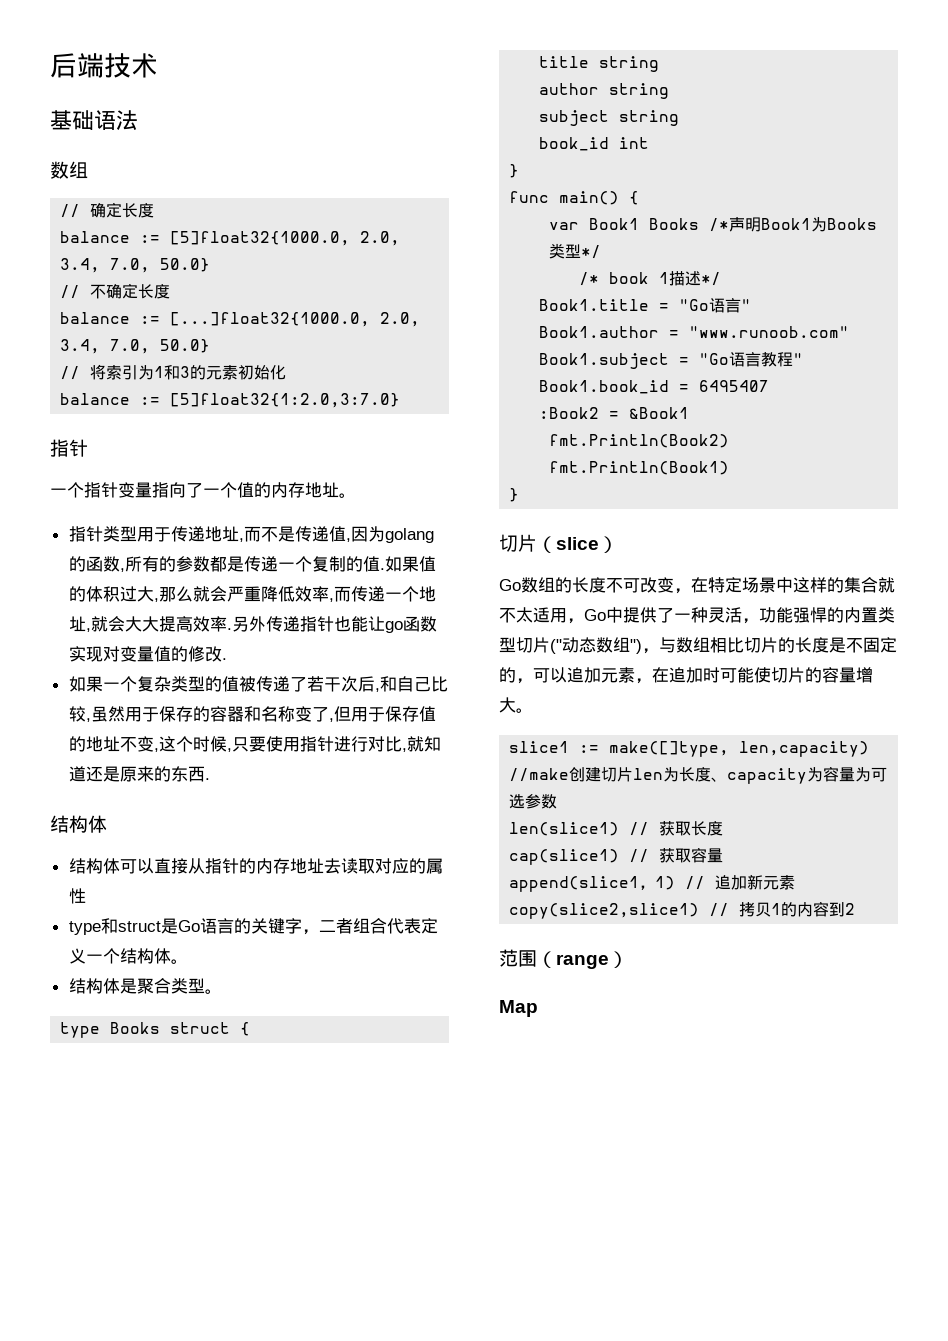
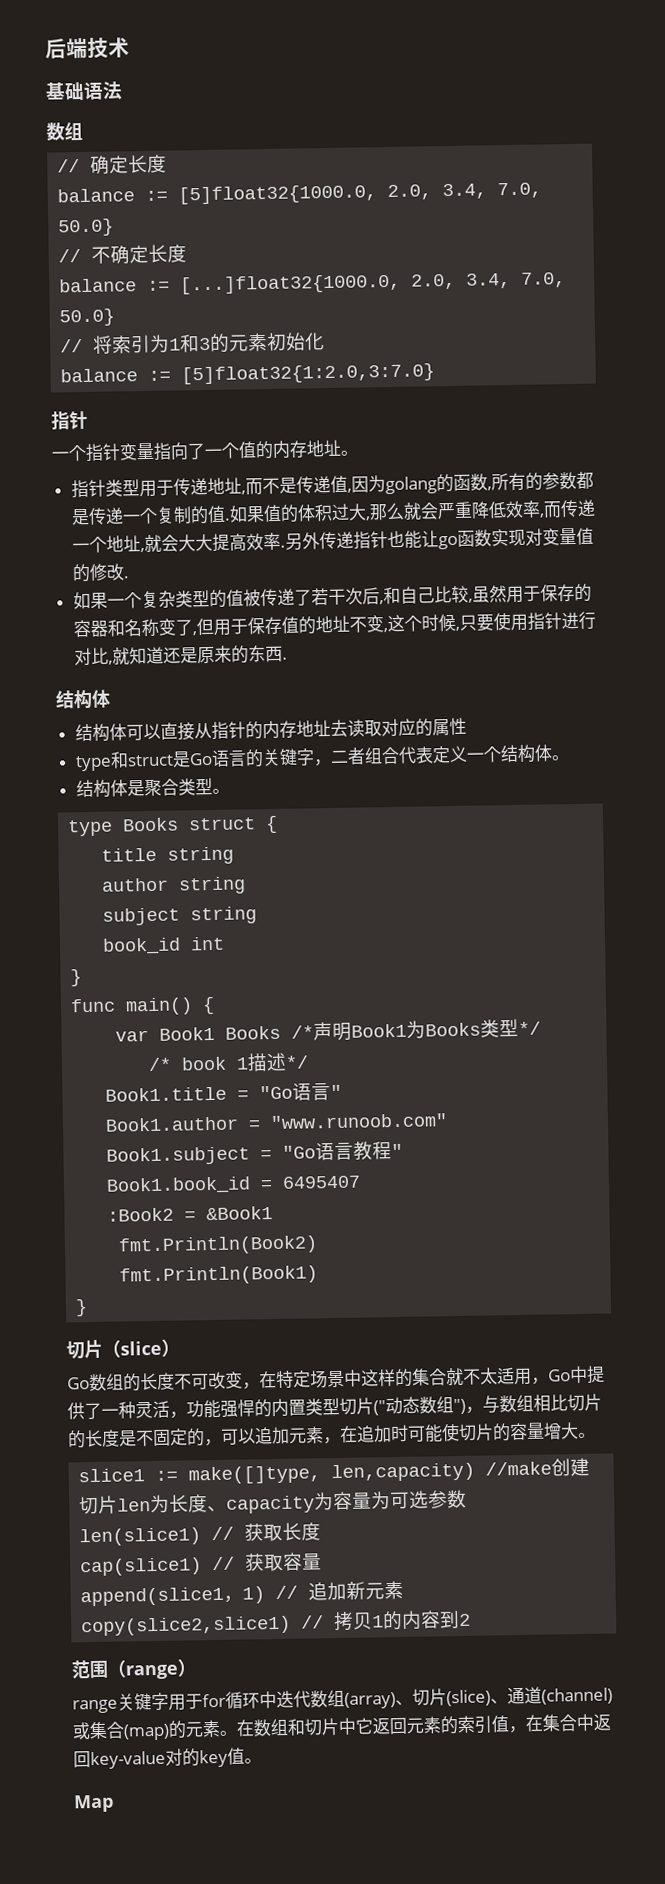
(628, 959) none -> [72,1686,613,1714] [72,1713,611,1741] [73,1747,262,1770] // range关键字用于for循环中迭代数组(array)、切片(slice)、通道(channel)或集合(map)的元素。在数组和切片中它返回元素的索引值，在集合中返回key-value对的key值。

